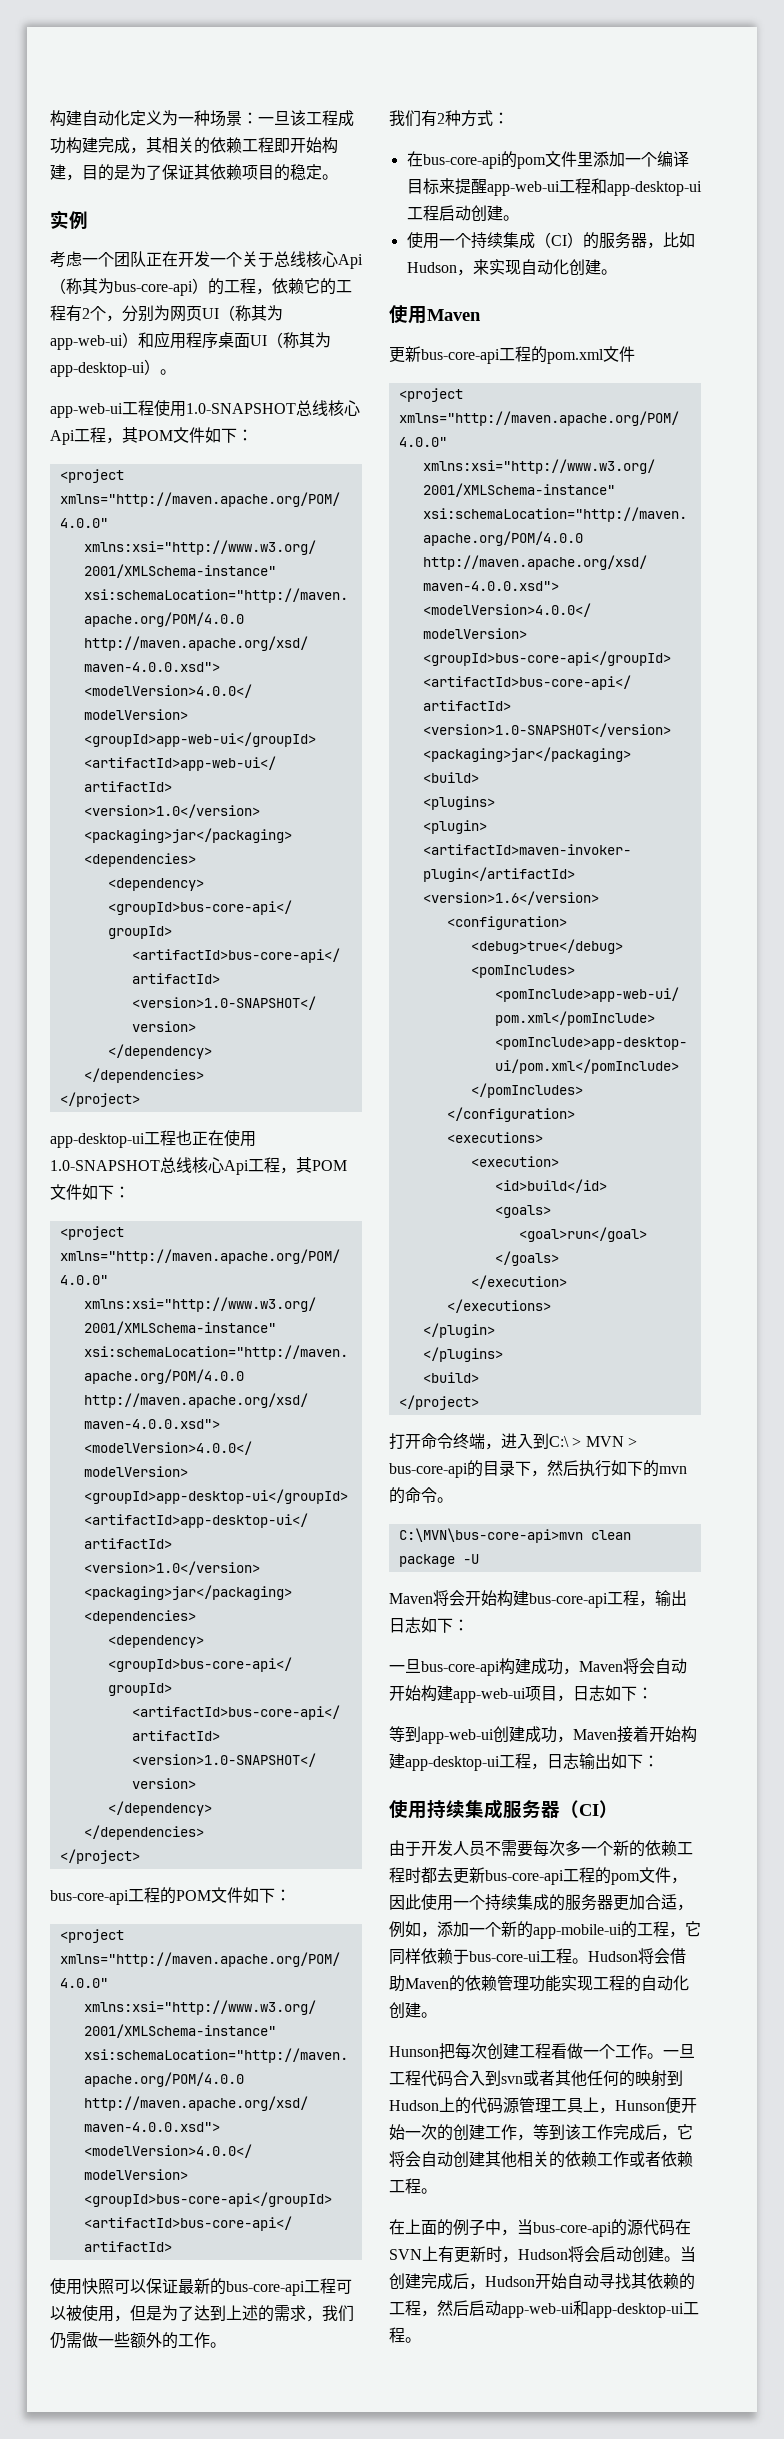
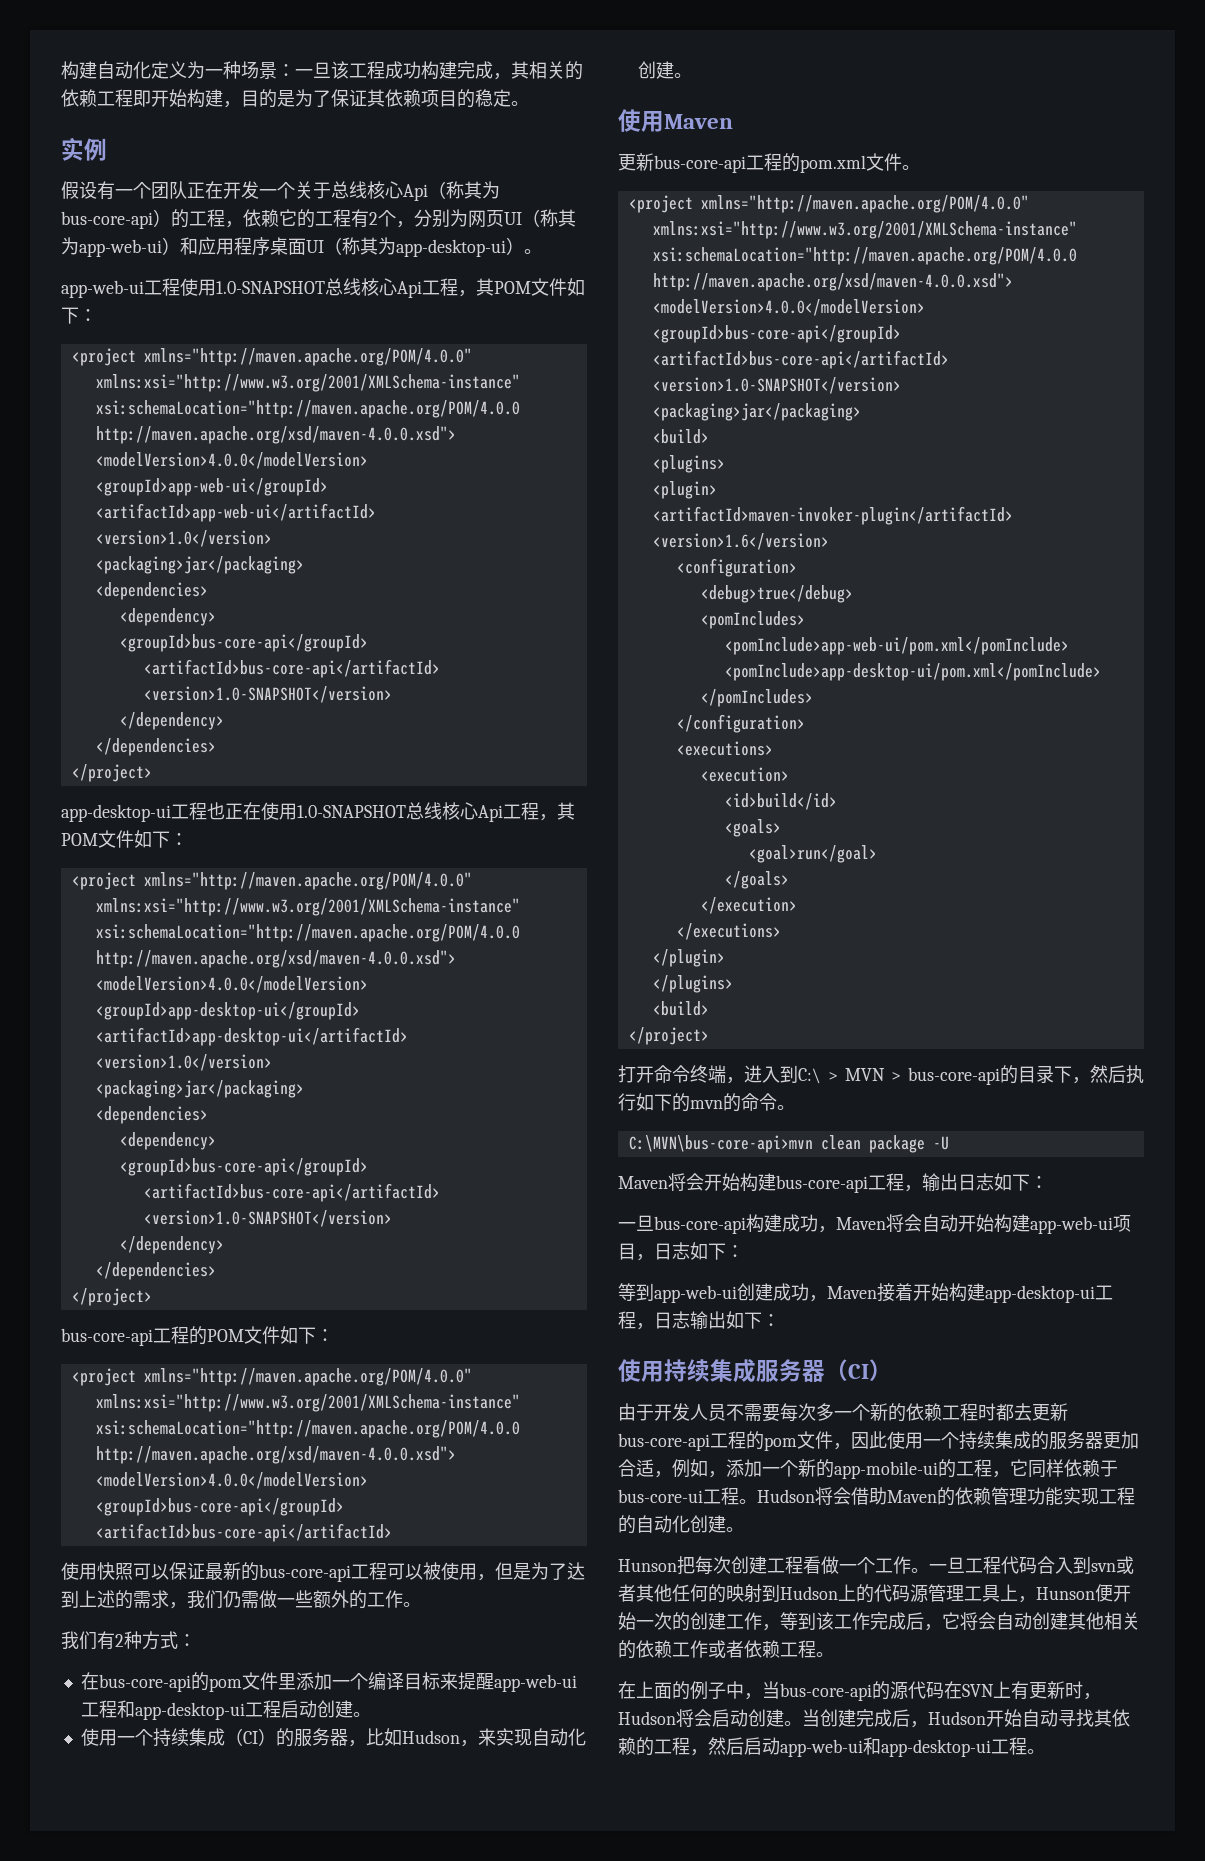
[50,251,82,268] 考虑 -> [61,181,115,200] 假设有
(635, 354) none -> [902,165,920,170] 。

